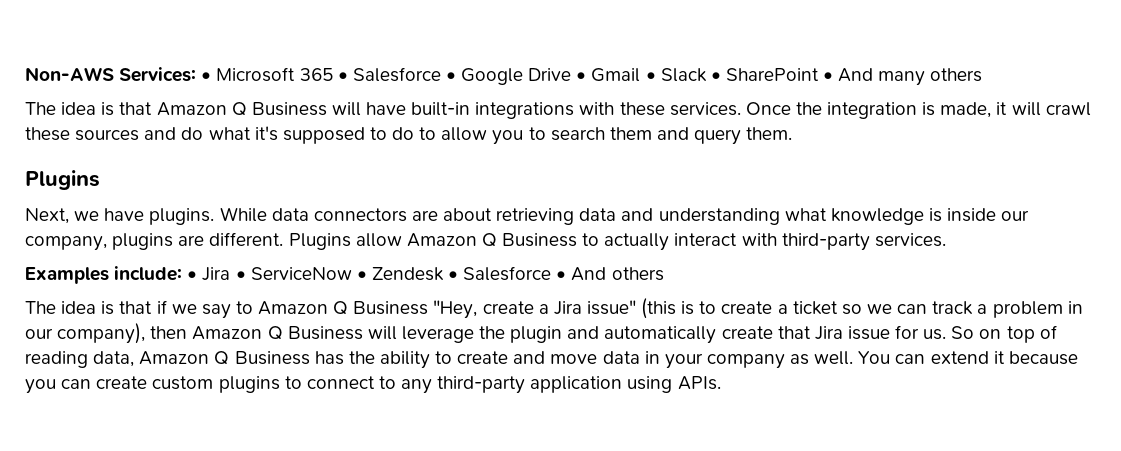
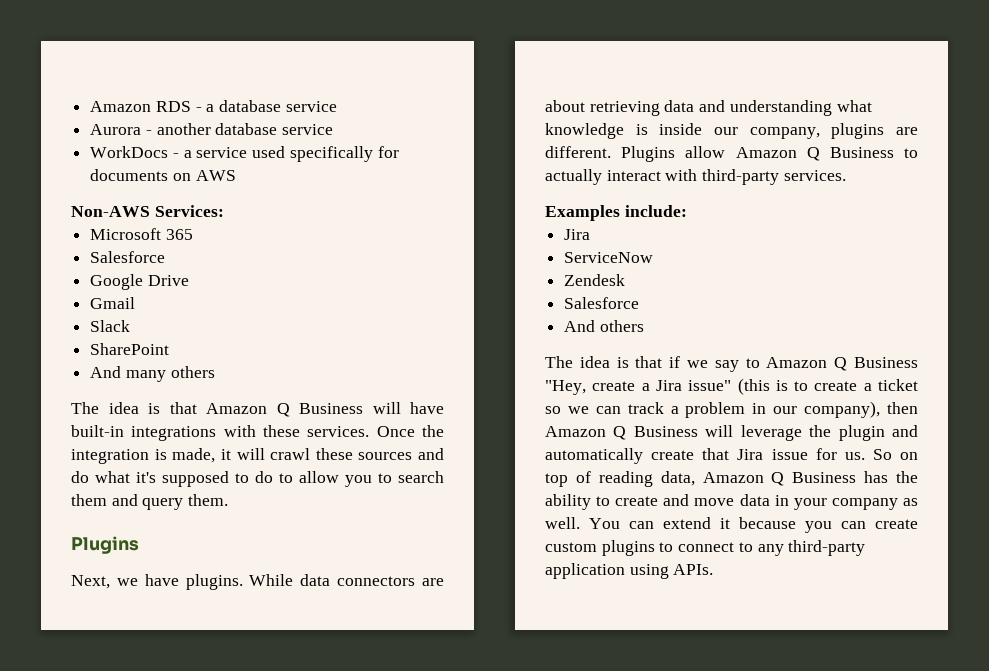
(25, 74) none -> [90,100,337,112] [90,123,334,135] [90,146,399,162] [90,169,236,181] Amazon RDS - a database service // Aurora - another database service // WorkDocs - a service used specifically for documents on AWS //
[201,72,212,81] • -> (224, 211) //
[337,67,456,82] • Salesforce • -> [90,251,166,263] // Salesforce //
[576,72,587,81] • -> (189, 280) //
[645,72,656,81] • -> (136, 303) //
[710,72,721,81] • -> (131, 326) //
[823,72,834,81] • -> (170, 349) //
[187,267,246,281] • Jira • -> [564,229,591,240] // Jira //
[356,271,367,280] • -> (654, 257) //
[448,266,567,281] • Salesforce • -> [564,297,640,309] // Salesforce //

